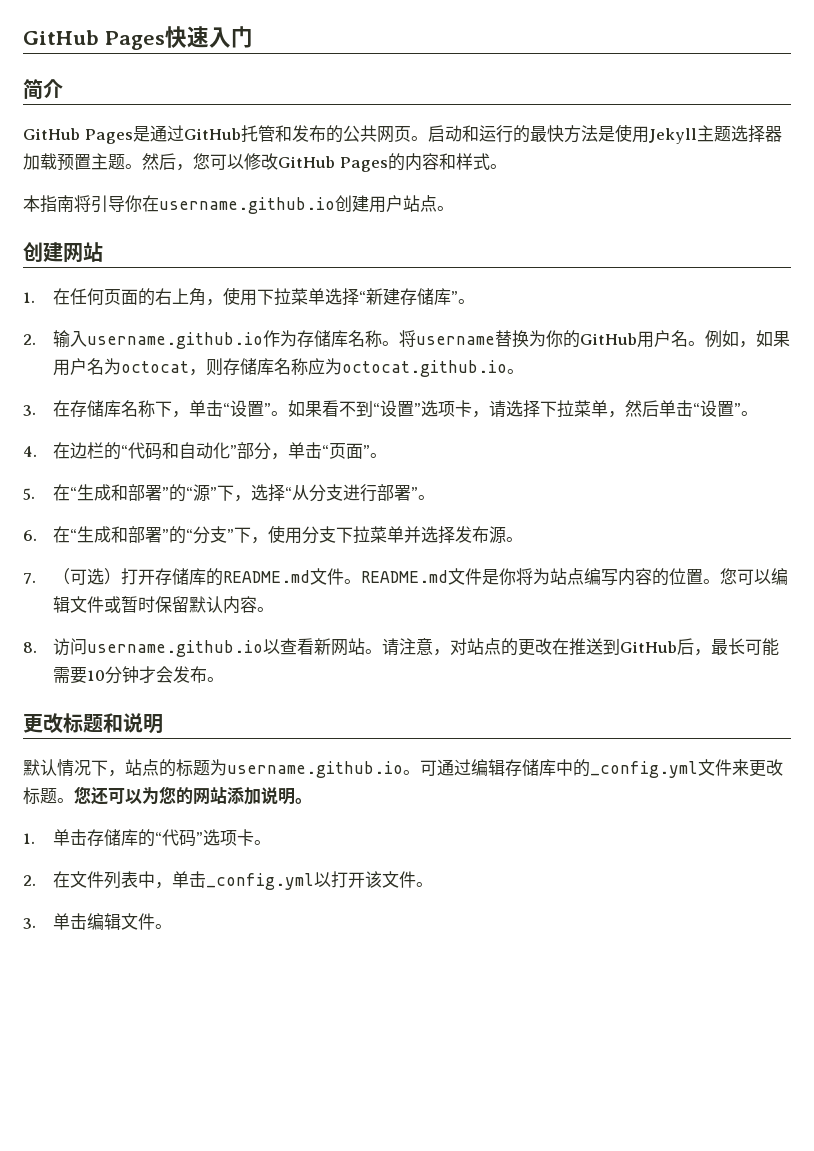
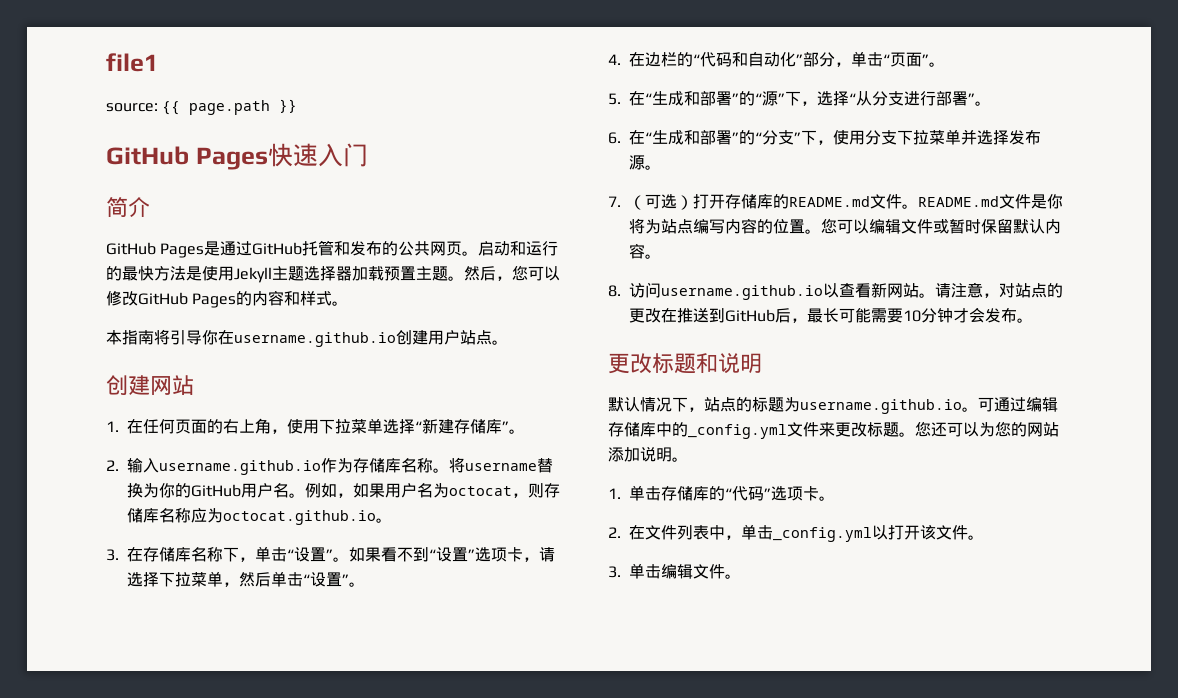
(23, 37) none -> [106,53,159,72] [106,99,298,115] file1 // source: {{ page.path }} //

